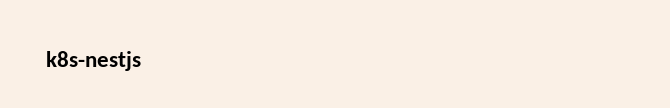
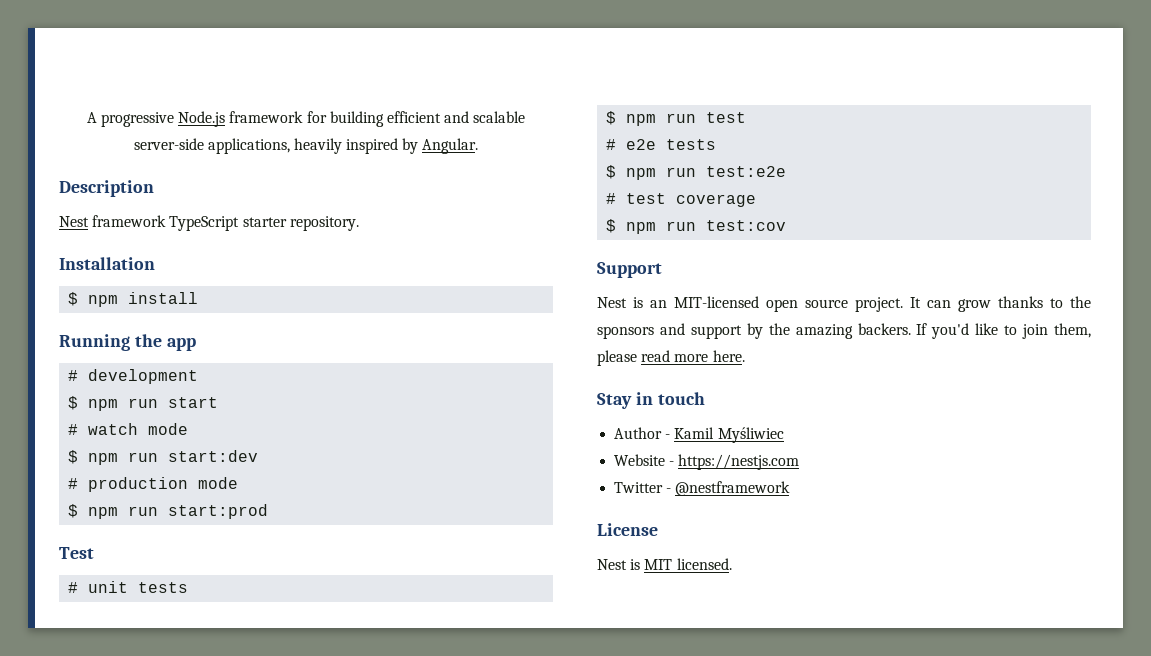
[46,51,141,71] k8s-nestjs -> [86,111,526,127] [133,138,479,154] [59,180,154,197] [59,215,359,231] [59,257,155,270] [68,292,199,307] [59,334,196,351] [68,369,199,384] [68,396,219,411] [68,423,189,435] [68,450,259,465] [68,477,239,492] [68,504,269,519] [59,547,94,559] [68,581,189,593] [606,111,747,126] [606,139,717,150] [606,165,787,180] [606,193,757,207] [606,219,787,234] [597,262,662,278] [597,296,1091,312] [597,323,1091,339] [597,350,745,366] [597,392,705,409] [614,427,784,443] [614,454,800,470] [614,481,791,496] [597,523,658,536] [597,558,732,570] A progressive Node.js framework for building efficient and scalable server-side applications, heavily inspired by Angular. // Description // Nest framework TypeScript starter repository. // Installation // $ npm install // Running the app // # development // $ npm run start // # watch mode // $ npm run start:dev // # production mode // $ npm run start:prod // Test // # unit tests // $ npm run test // # e2e tests // $ npm run test:e2e // # test coverage // $ npm run test:cov // Support // Nest is an MIT-licensed open source project. It can grow thanks to the sponsors and support by the amazing backers. If you'd like to join them, please read more here. // Stay in touch // Author - Kamil Myśliwiec // Website - https://nestjs.com // Twitter - @nestframework // License // Nest is MIT licensed.

